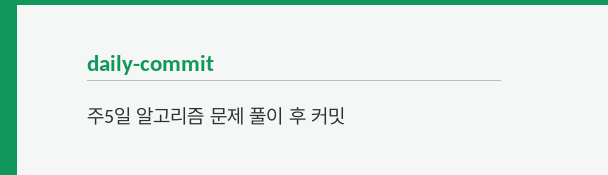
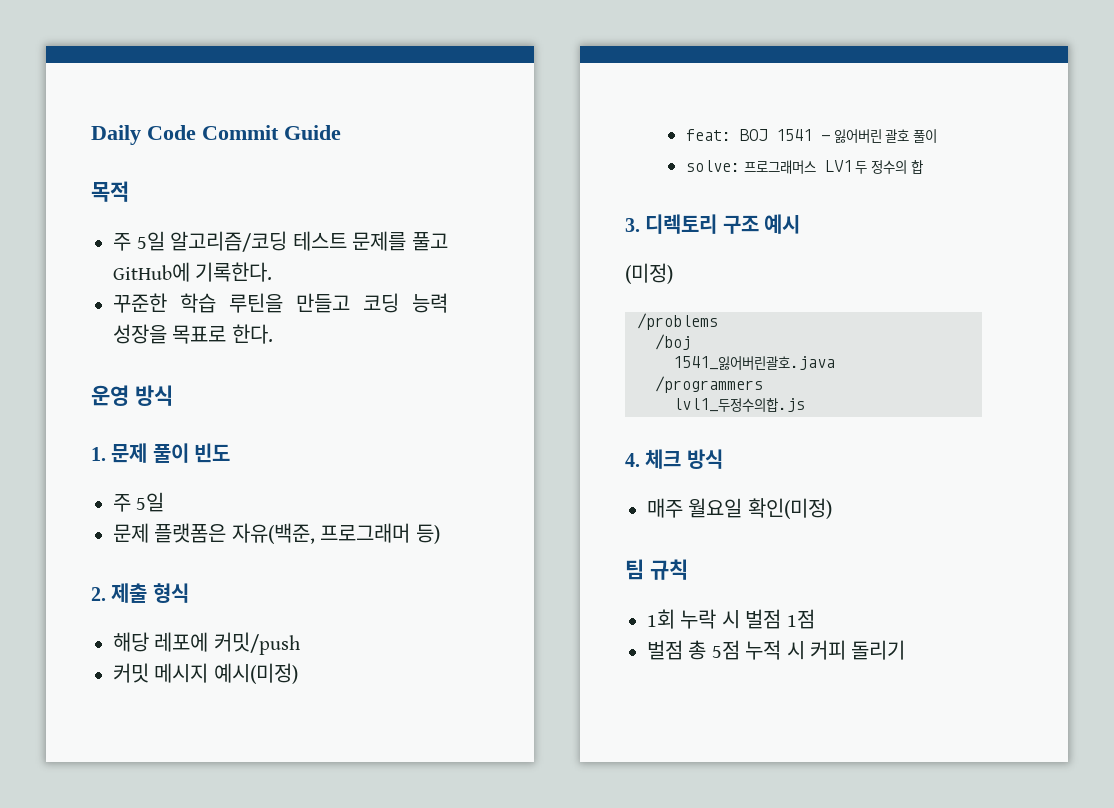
[87,55,214,75] [87,107,345,125] daily-commit // 주5일 알고리즘 문제 풀이 후 커밋 -> [91,125,341,145] [91,181,129,202] [113,231,448,252] [113,262,273,282] [113,293,448,313] [113,324,273,344] [91,385,173,406] [91,443,231,463] [113,492,165,512] [113,523,440,544] [91,583,189,603] [113,632,300,655] [113,663,298,684] [686,129,937,143] [686,160,923,174] [625,214,801,234] [625,263,673,284] [637,313,718,330] [655,334,691,350] [673,356,835,370] [655,376,763,393] [673,398,805,412] [625,449,723,469] [647,498,832,519] [625,559,688,580] [647,609,815,629] [647,640,906,660] Daily Code Commit Guide // 목적 // 주 5일 알고리즘/코딩 테스트 문제를 풀고 GitHub에 기록한다. // 꾸준한 학습 루틴을 만들고 코딩 능력 성장을 목표로 한다. // 운영 방식 // 1. 문제 풀이 빈도 // 주 5일 // 문제 플랫폼은 자유(백준, 프로그래머 등) // 2. 제출 형식 // 해당 레포에 커밋/push // 커밋 메시지 예시(미정) // feat: BOJ 1541 - 잃어버린 괄호 풀이 // solve: 프로그래머스 LV1 두 정수의 합 // 3. 디렉토리 구조 예시 // (미정) // /problems // /boj // 1541_잃어버린괄호.java // /programmers // lvl1_두정수의합.js // 4. 체크 방식 // 매주 월요일 확인(미정) // 팀 규칙 // 1회 누락 시 벌점 1점 // 벌점 총 5점 누적 시 커피 돌리기

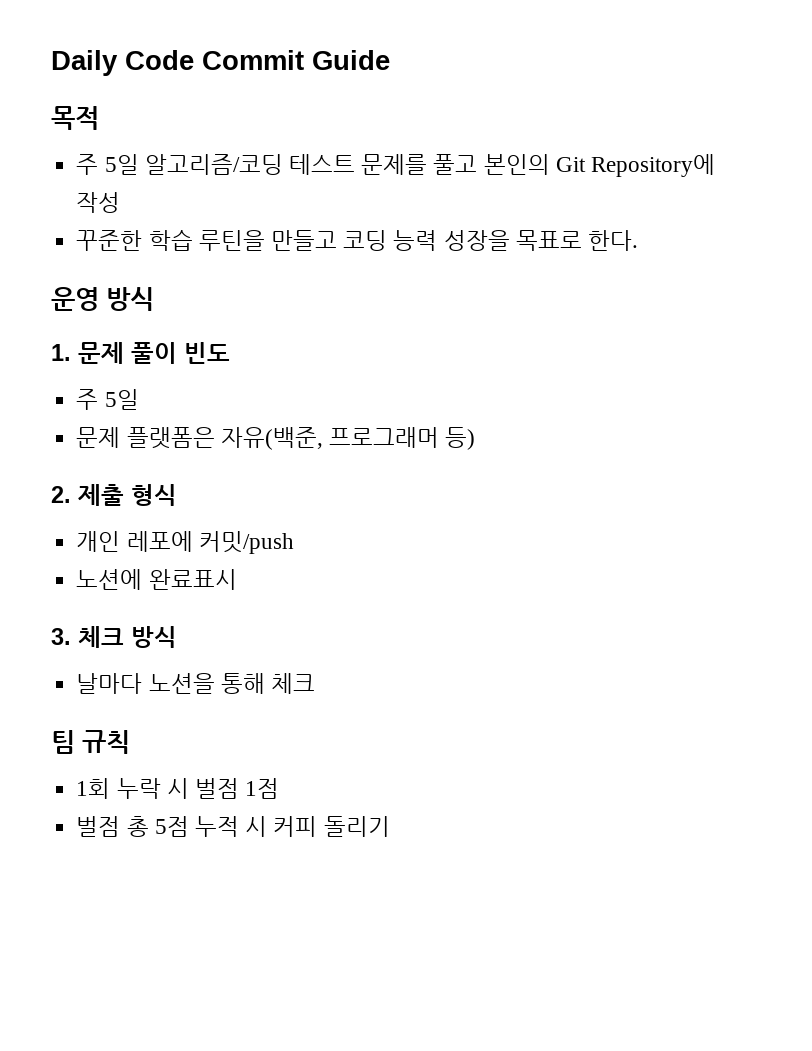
[113,262,273,282] GitHub에 기록한다. -> [483,154,715,177] [76,192,121,213] 본인의 Git Repository에 작성
[113,632,149,652] 해당 -> [76,531,121,552] 개인
[113,663,298,684] [686,129,937,143] [686,160,923,174] [625,214,801,234] [625,263,673,284] [637,313,718,330] [655,334,691,350] [673,356,835,370] [655,376,763,393] [673,398,805,412] [625,449,723,469] [647,498,832,519] 커밋 메시지 예시(미정) // feat: BOJ 1541 - 잃어버린 괄호 풀이 // solve: 프로그래머스 LV1 두 정수의 합 // 3. 디렉토리 구조 예시 // (미정) // /problems // /boj // 1541_잃어버린괄호.java // /programmers // lvl1_두정수의합.js // 4. 체크 방식 // 매주 월요일 확인(미정) -> [76,569,237,590] [51,626,177,648] [76,673,315,694] 노션에 완료표시 // 3. 체크 방식 // 날마다 노션을 통해 체크

